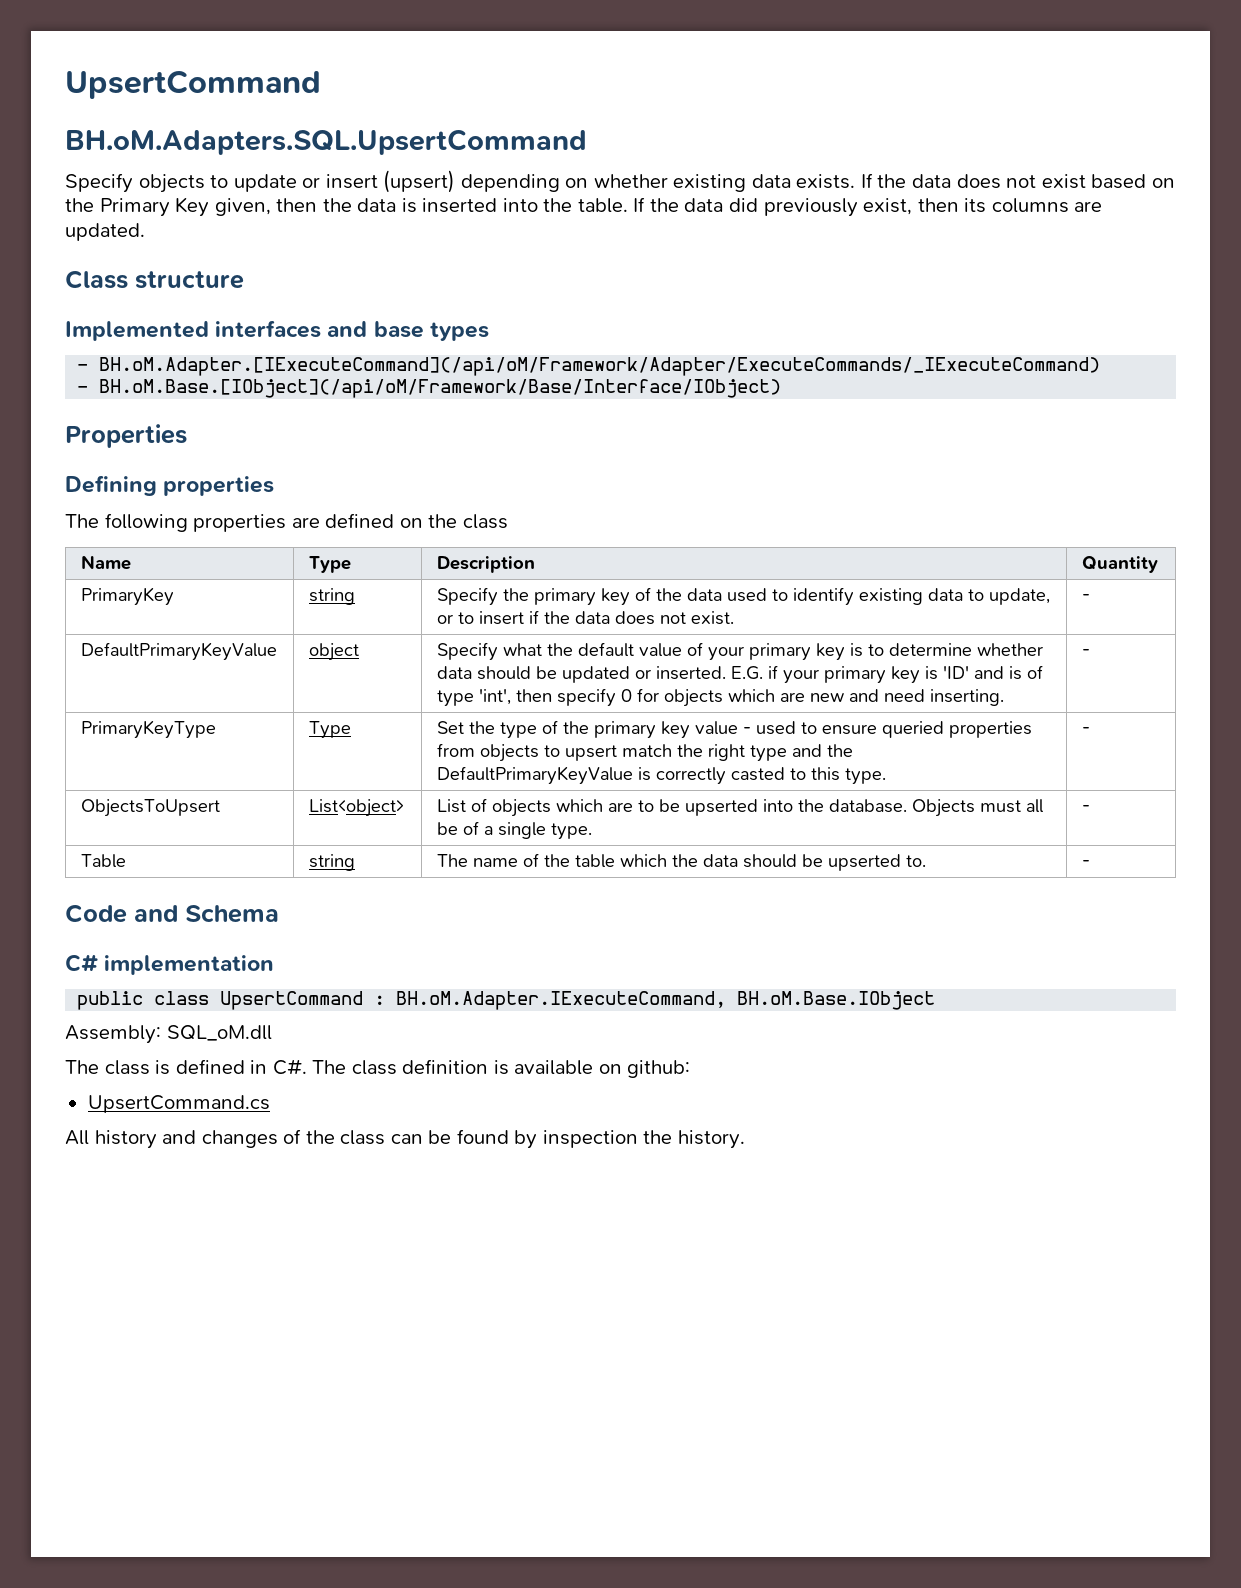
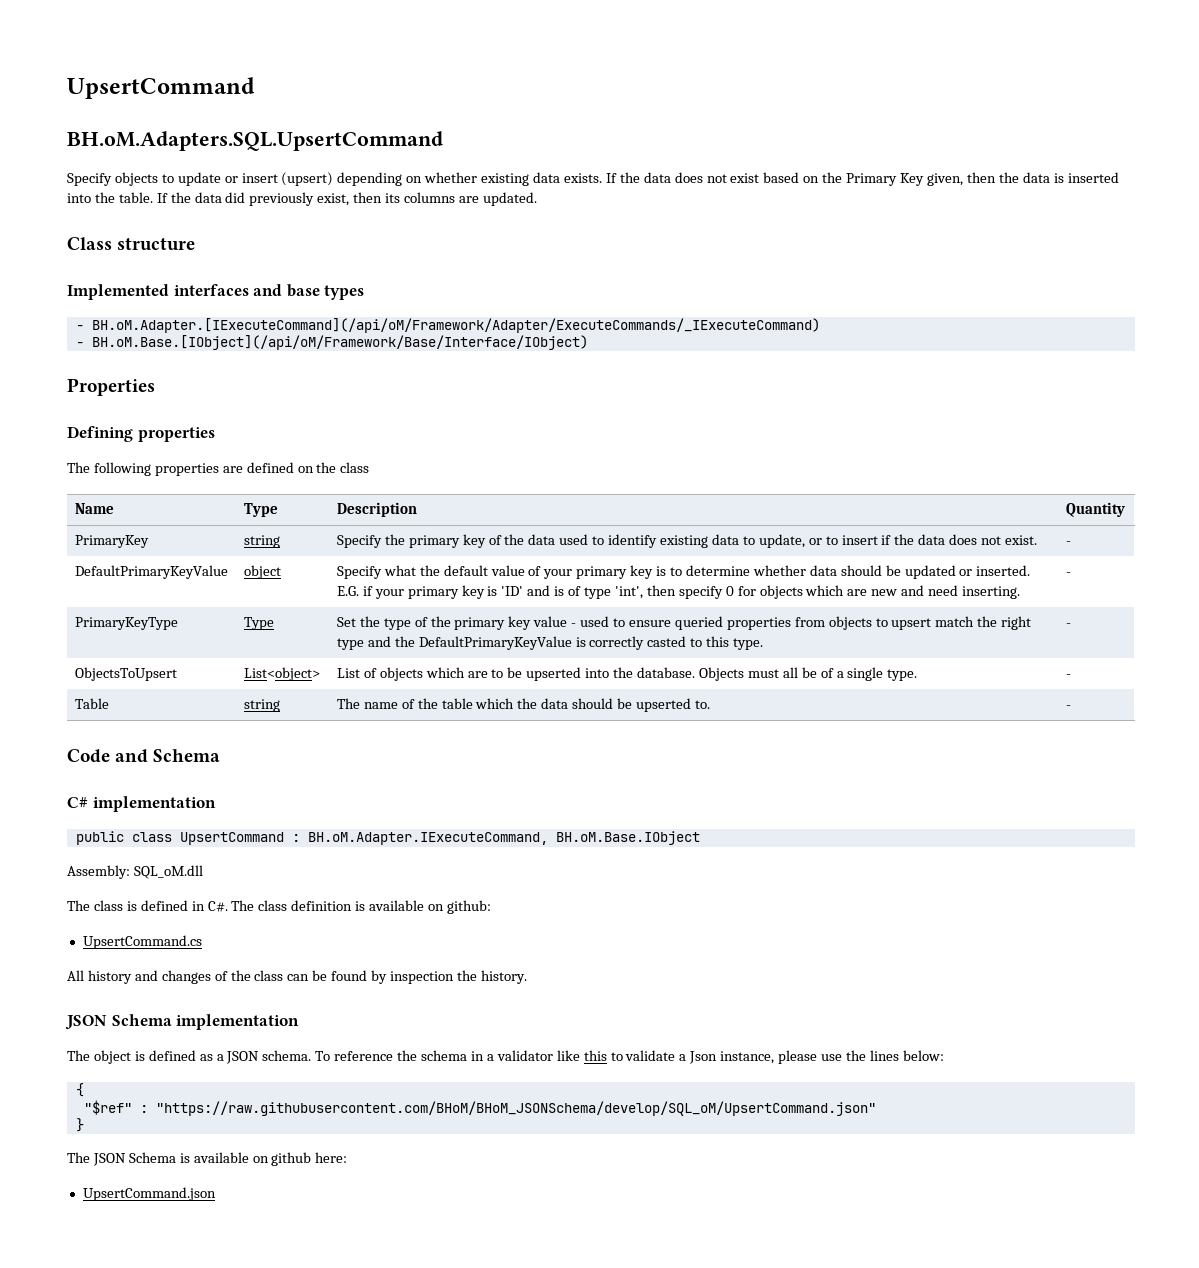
(745, 1139) none -> [65,1014,300,1030] [67,1050,944,1064] [75,1083,84,1097] [83,1100,876,1116] [75,1118,84,1132] [67,1152,348,1166] [82,1187,216,1201] // JSON Schema implementation // The object is defined as a JSON schema. To reference the schema in a validator like this to validate a Json instance, please use the lines below: // { // "$ref" : "https://raw.githubusercontent.com/BHoM/BHoM_JSONSchema/develop/SQL_oM/UpsertCommand.json" // } // The JSON Schema is available on github here: // UpsertCommand.json

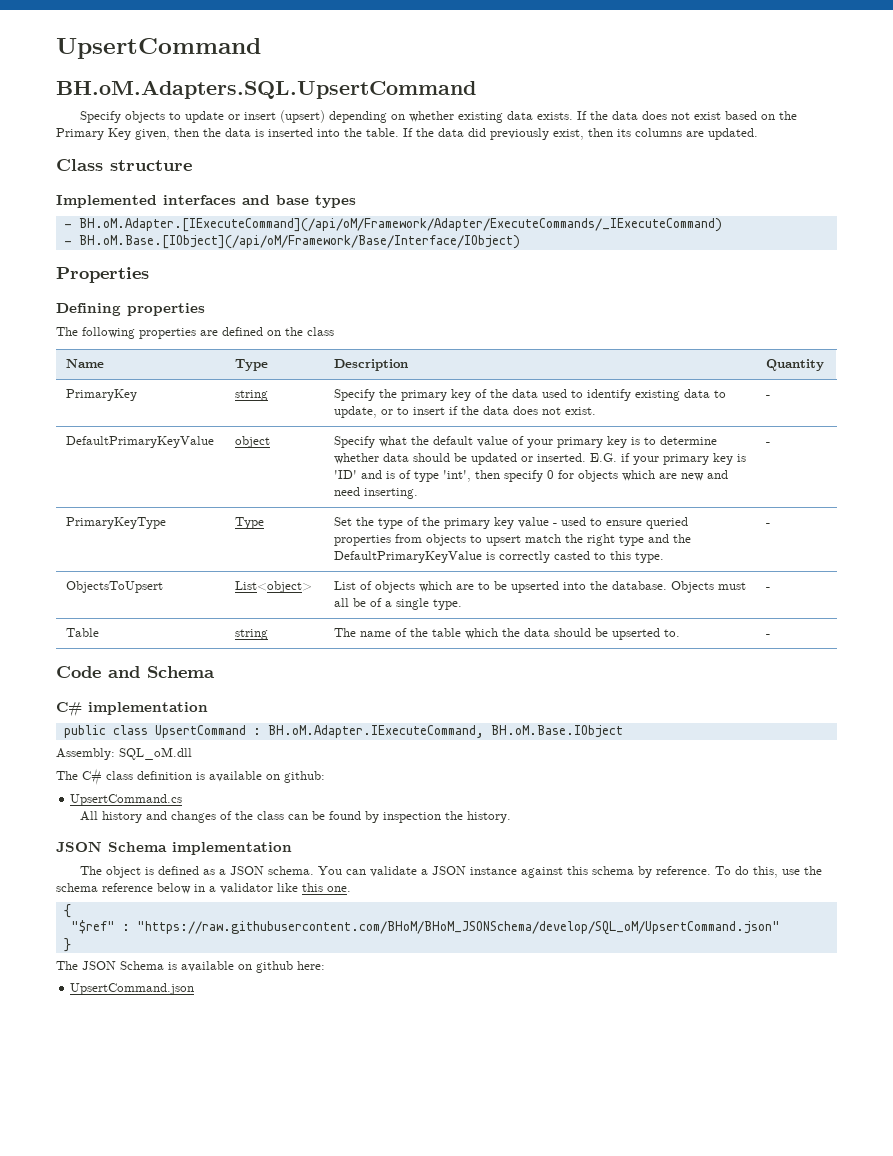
[93,900,255,912] class is defined in C#. The -> [82,768,102,785] C#
[315,1050,468,1061] To reference the schema -> [318,866,823,878] [56,883,191,894] You can validate a JSON instance against this schema by reference. To do this, use the schema reference below
[610,1050,944,1064] to validate a Json instance, please use the lines below: -> [327,886,351,892] one.

